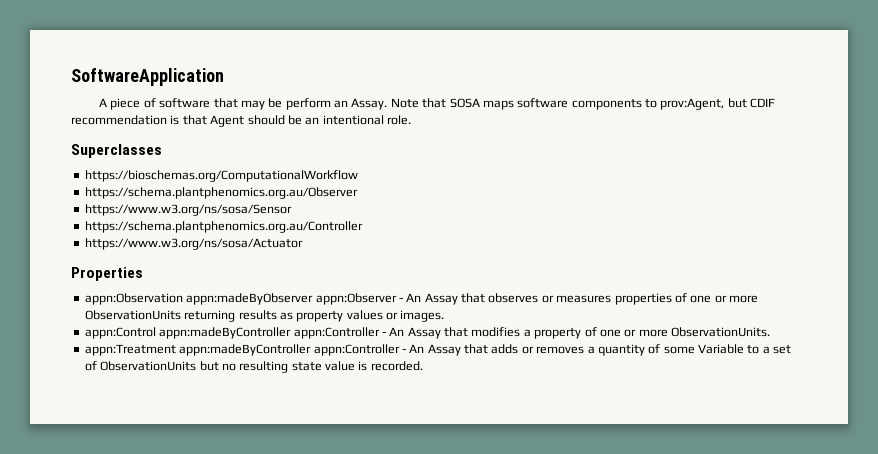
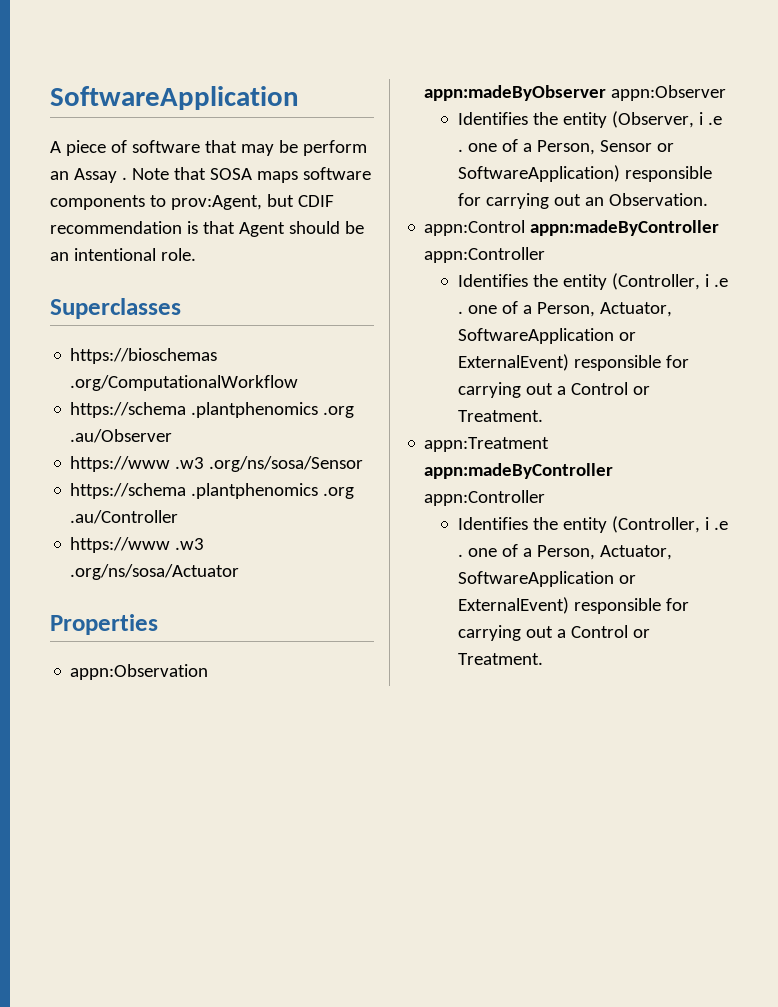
[351,98,388,110] Assay. -> [73,168,127,183] Assay .
[84,170,358,182] [84,187,358,199] [84,204,292,216] [84,221,363,233] [84,238,303,250] [71,267,143,281] [84,293,758,305] [84,310,445,322] [84,327,770,339] [84,344,792,356] [84,361,423,373] https://bioschemas.org/ComputationalWorkflow // https://schema.plantphenomics.org.au/Observer // https://www.w3.org/ns/sosa/Sensor // https://schema.plantphenomics.org.au/Controller // https://www.w3.org/ns/sosa/Actuator // Properties // appn:Observation appn:madeByObserver appn:Observer - An Assay that observes or measures properties of one or more ObservationUnits returning results as property values or images. // appn:Control appn:madeByController appn:Controller - An Assay that modifies a property of one or more ObservationUnits. // appn:Treatment appn:madeByController appn:Controller - An Assay that adds or removes a quantity of some Variable to a set of ObservationUnits but no resulting state value is recorded. -> [70,348,218,364] [70,375,299,391] [70,402,355,418] [70,429,173,443] [70,456,364,472] [70,483,355,499] [70,510,179,524] [70,537,205,553] [70,564,240,580] [50,614,158,635] [70,664,209,680] [424,85,727,101] [457,111,722,128] [457,139,674,155] [457,165,712,182] [457,193,708,209] [424,220,720,236] [424,247,546,263] [457,273,728,290] [457,301,672,317] [457,328,636,344] [457,354,689,371] [457,382,650,398] [457,410,543,422] [424,437,550,452] [424,463,614,479] [424,490,546,506] [457,516,728,533] [457,544,672,560] [457,571,636,587] [457,597,689,614] [457,625,650,641] [457,653,543,665] https://bioschemas .org/ComputationalWorkflow // https://schema .plantphenomics .org .au/Observer // https://www .w3 .org/ns/sosa/Sensor // https://schema .plantphenomics .org .au/Controller // https://www .w3 .org/ns/sosa/Actuator // Properties // appn:Observation appn:madeByObserver appn:Observer // Identifies the entity (Observer, i .e . one of a Person, Sensor or SoftwareApplication) responsible for carrying out an Observation. // appn:Control appn:madeByController appn:Controller // Identifies the entity (Controller, i .e . one of a Person, Actuator, SoftwareApplication or ExternalEvent) responsible for carrying out a Control or Treatment. // appn:Treatment appn:madeByController appn:Controller // Identifies the entity (Controller, i .e . one of a Person, Actuator, SoftwareApplication or ExternalEvent) responsible for carrying out a Control or Treatment.

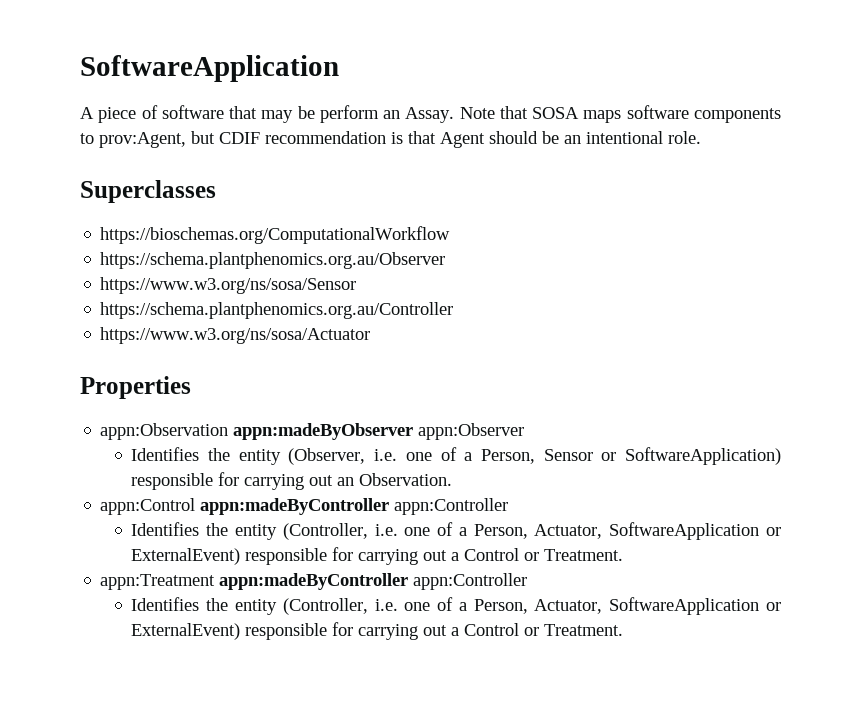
[73,168,127,183] Assay . -> [405,107,455,123] Assay.
[70,348,218,364] [70,375,299,391] [70,402,355,418] [70,429,173,443] [70,456,364,472] [70,483,355,499] [70,510,179,524] [70,537,205,553] [70,564,240,580] https://bioschemas .org/ComputationalWorkflow // https://schema .plantphenomics .org .au/Observer // https://www .w3 .org/ns/sosa/Sensor // https://schema .plantphenomics .org .au/Controller // https://www .w3 .org/ns/sosa/Actuator -> [100,226,451,244] [100,252,446,269] [100,277,357,294] [100,302,454,319] [100,327,371,344] https://bioschemas.org/ComputationalWorkflow // https://schema.plantphenomics.org.au/Observer // https://www.w3.org/ns/sosa/Sensor // https://schema.plantphenomics.org.au/Controller // https://www.w3.org/ns/sosa/Actuator
[698,112,722,125] [457,149,463,152] i .e . -> [374,449,398,461] i.e.
[704,274,728,287] [457,311,463,314] i .e . -> [374,524,398,536] i.e.
[704,517,728,530] [457,554,463,557] i .e . -> [374,599,398,611] i.e.

